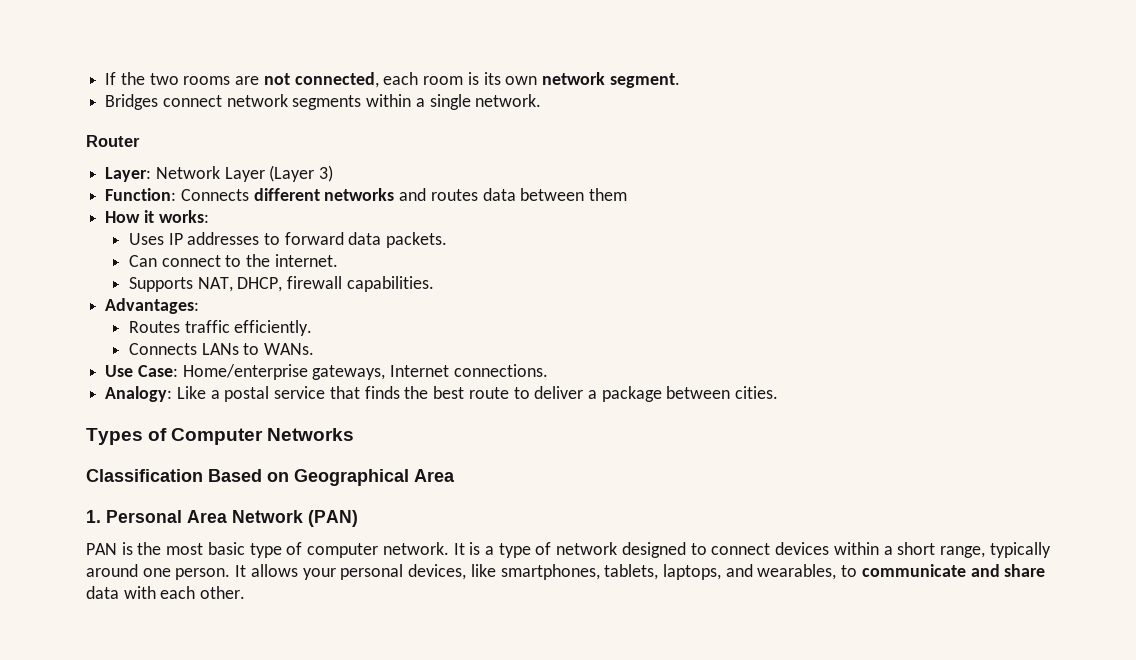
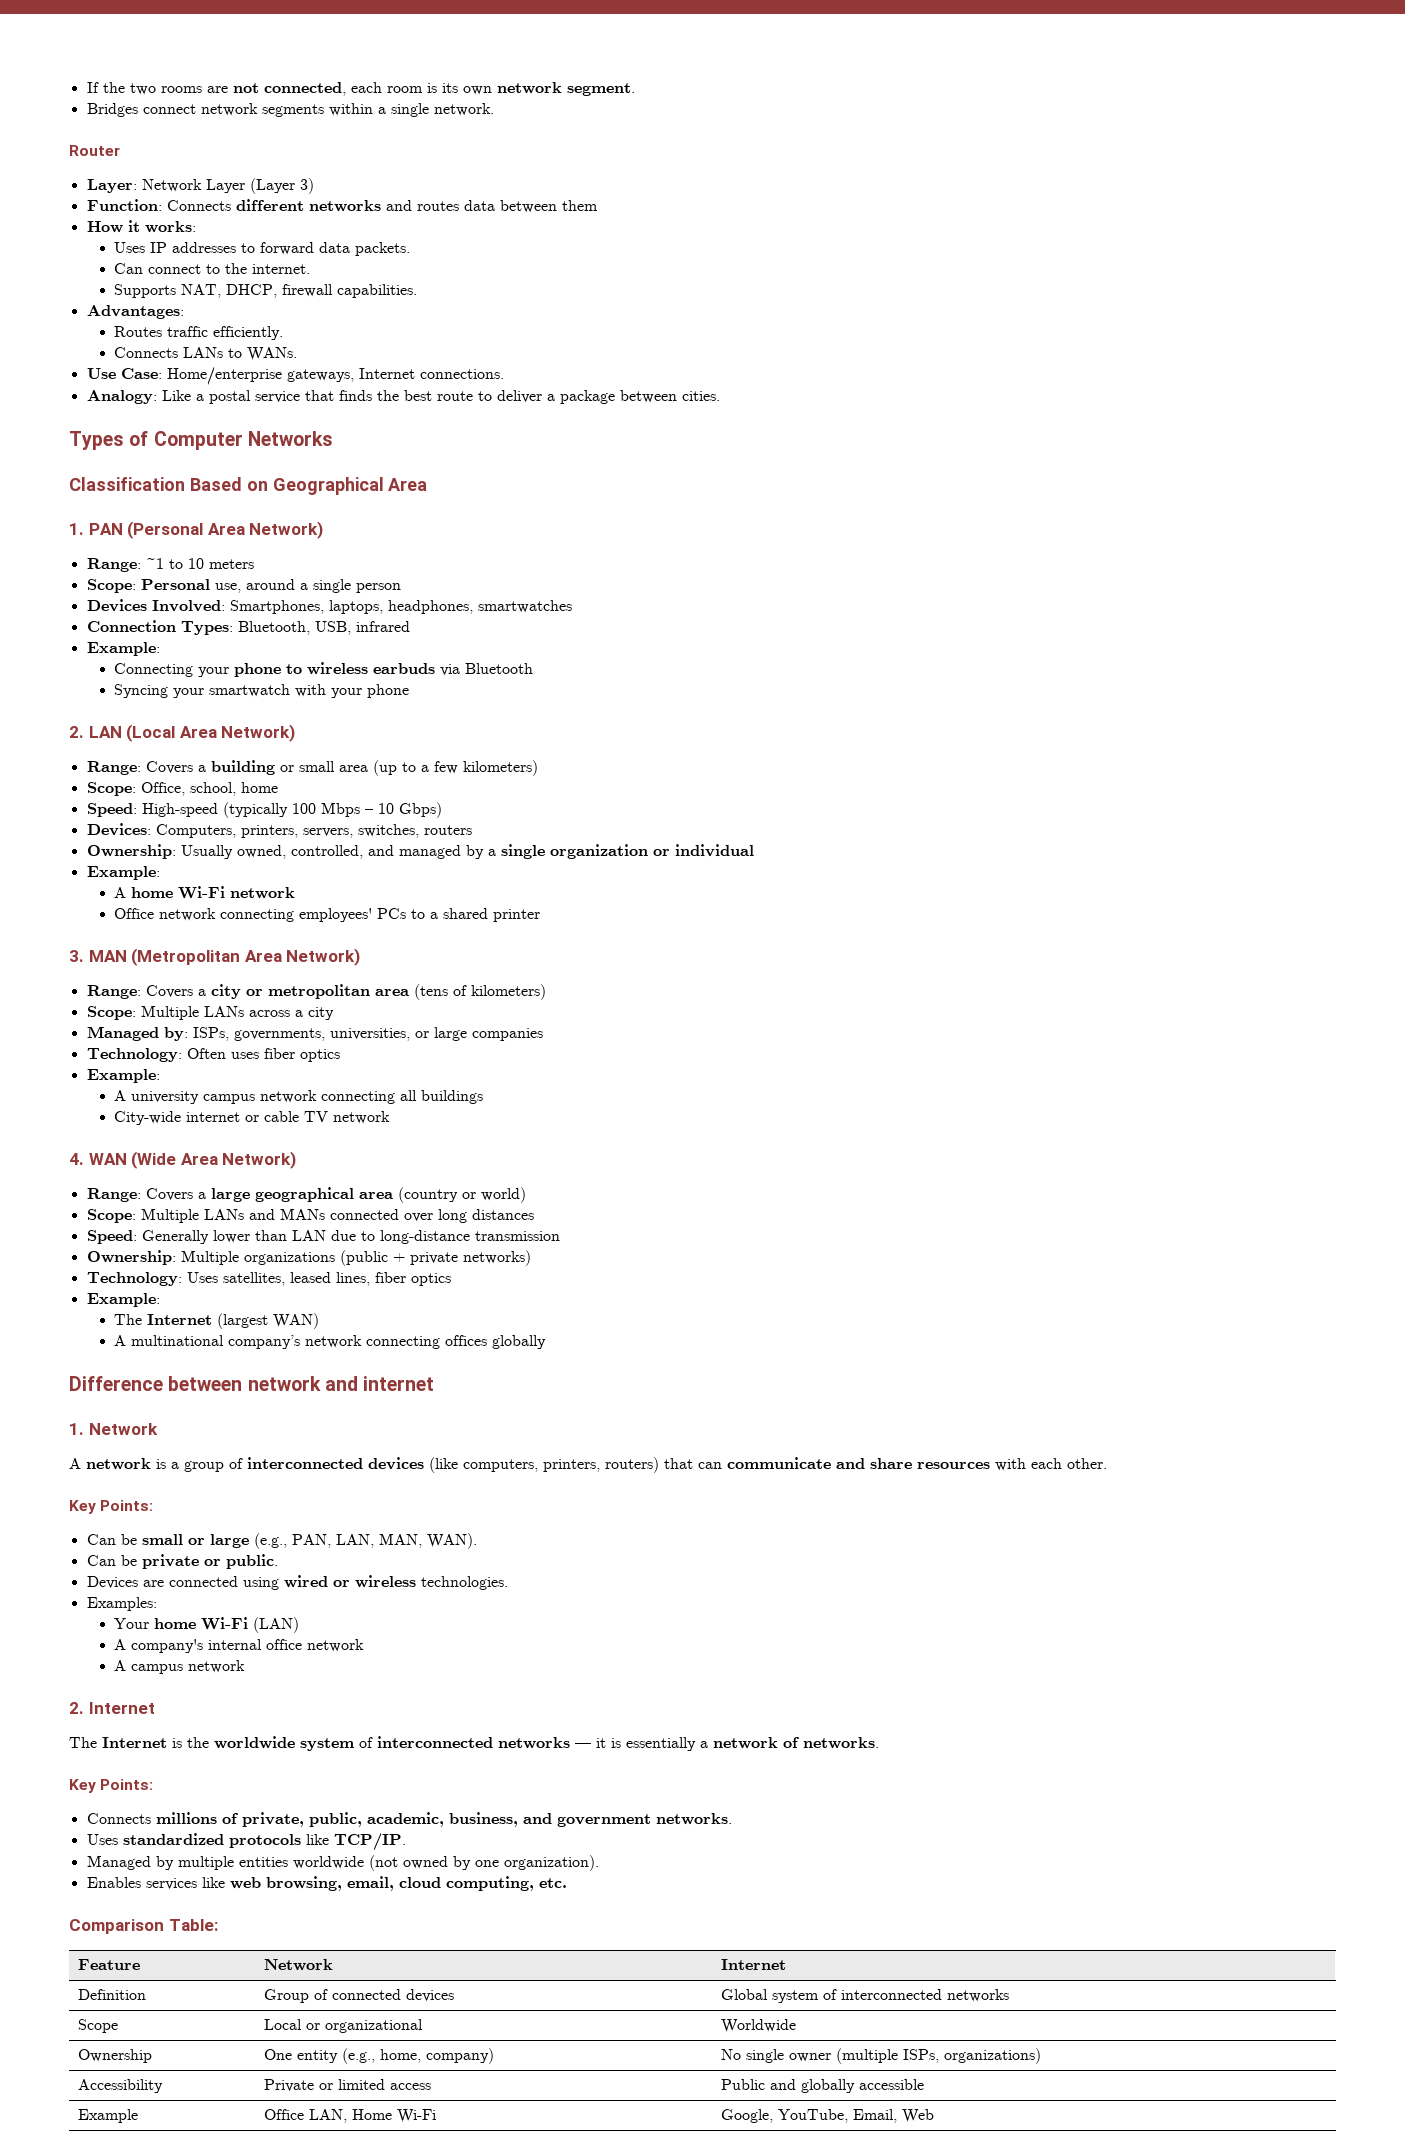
[106,510,358,527] [86,542,1051,558] [86,564,858,580] Personal Area Network (PAN) // PAN is the most basic type of computer network. It is a type of network designed to connect devices within a short range, typically around one person. It allows your personal devices, like smartphones, tablets, laptops, and wearables, to -> [88,521,324,539] [86,558,254,572] [86,579,401,593] [86,599,572,614] [86,620,410,635] [86,642,160,656] [114,662,534,677] [114,684,410,698] [69,724,296,742] [86,760,538,776] [86,782,278,796] [86,802,442,818] [86,823,472,838] [86,844,754,859] [86,866,160,880] [114,886,296,899] [114,908,541,922] [69,948,361,966] [86,984,546,1000] [86,1005,334,1020] [86,1026,543,1041] [86,1048,340,1062] [86,1069,160,1083] [114,1090,484,1104] [114,1111,391,1125] [69,1151,297,1169] [86,1187,526,1203] [86,1208,534,1223] [86,1230,560,1244] [86,1250,531,1266] [86,1272,451,1286] [86,1293,160,1307] [114,1313,320,1329] [114,1335,547,1349] [69,1376,435,1391] [69,1423,158,1435] [69,1457,722,1473] PAN (Personal Area Network) // Range: ~1 to 10 meters // Scope: Personal use, around a single person // Devices Involved: Smartphones, laptops, headphones, smartwatches // Connection Types: Bluetooth, USB, infrared // Example: // Connecting your phone to wireless earbuds via Bluetooth // Syncing your smartwatch with your phone // 2. LAN (Local Area Network) // Range: Covers a building or small area (up to a few kilometers) // Scope: Office, school, home // Speed: High-speed (typically 100 Mbps – 10 Gbps) // Devices: Computers, printers, servers, switches, routers // Ownership: Usually owned, controlled, and managed by a single organization or individual // Example: // A home Wi-Fi network // Office network connecting employees' PCs to a shared printer // 3. MAN (Metropolitan Area Network) // Range: Covers a city or metropolitan area (tens of kilometers) // Scope: Multiple LANs across a city // Managed by: ISPs, governments, universities, or large companies // Technology: Often uses fiber optics // Example: // A university campus network connecting all buildings // City-wide internet or cable TV network // 4. WAN (Wide Area Network) // Range: Covers a large geographical area (country or world) // Scope: Multiple LANs and MANs connected over long distances // Speed: Generally lower than LAN due to long-distance transmission // Ownership: Multiple organizations (public + private networks) // Technology: Uses satellites, leased lines, fiber optics // Example: // The Internet (largest WAN) // A multinational company’s network connecting offices globally // Difference between network and internet // 1. Network // A network is a group of interconnected devices (like computers, printers, routers) that can
[86,586,119,599] data -> [917,1462,990,1469] resources
(246, 592) none -> [69,1500,154,1514] [86,1533,477,1549] [86,1554,278,1569] [86,1575,508,1590] [86,1597,157,1611] [114,1617,300,1633] [114,1639,365,1653] [114,1660,246,1674] [69,1702,155,1714] [69,1736,879,1751] [69,1779,154,1793] [86,1812,732,1827] [86,1833,406,1851] [86,1855,599,1871] [86,1876,567,1891] [69,1919,218,1934] [77,1959,140,1970] [263,1959,333,1971] [720,1959,786,1970] [77,1989,146,2000] [263,1989,454,2003] [720,1989,1009,2003] [77,2019,118,2033] [263,2019,423,2033] [720,2019,796,2033] [77,2049,152,2063] [263,2048,494,2064] [720,2048,1041,2064] [77,2079,163,2093] [263,2079,431,2092] [720,2079,924,2093] [77,2109,138,2123] [263,2109,436,2123] [720,2109,934,2123] // Key Points: // Can be small or large (e.g., PAN, LAN, MAN, WAN). // Can be private or public. // Devices are connected using wired or wireless technologies. // Examples: // Your home Wi-Fi (LAN) // A company's internal office network // A campus network // 2. Internet // The Internet is the worldwide system of interconnected networks — it is essentially a network of networks. // Key Points: // Connects millions of private, public, academic, business, and government networks. // Uses standardized protocols like TCP/IP. // Managed by multiple entities worldwide (not owned by one organization). // Enables services like web browsing, email, cloud computing, etc. // Comparison Table: // Feature | Network | Internet // Definition | Group of connected devices | Global system of interconnected networks // Scope | Local or organizational | Worldwide // Ownership | One entity (e.g., home, company) | No single owner (multiple ISPs, organizations) // Accessibility | Private or limited access | Public and globally accessible // Example | Office LAN, Home Wi-Fi | Google, YouTube, Email, Web

